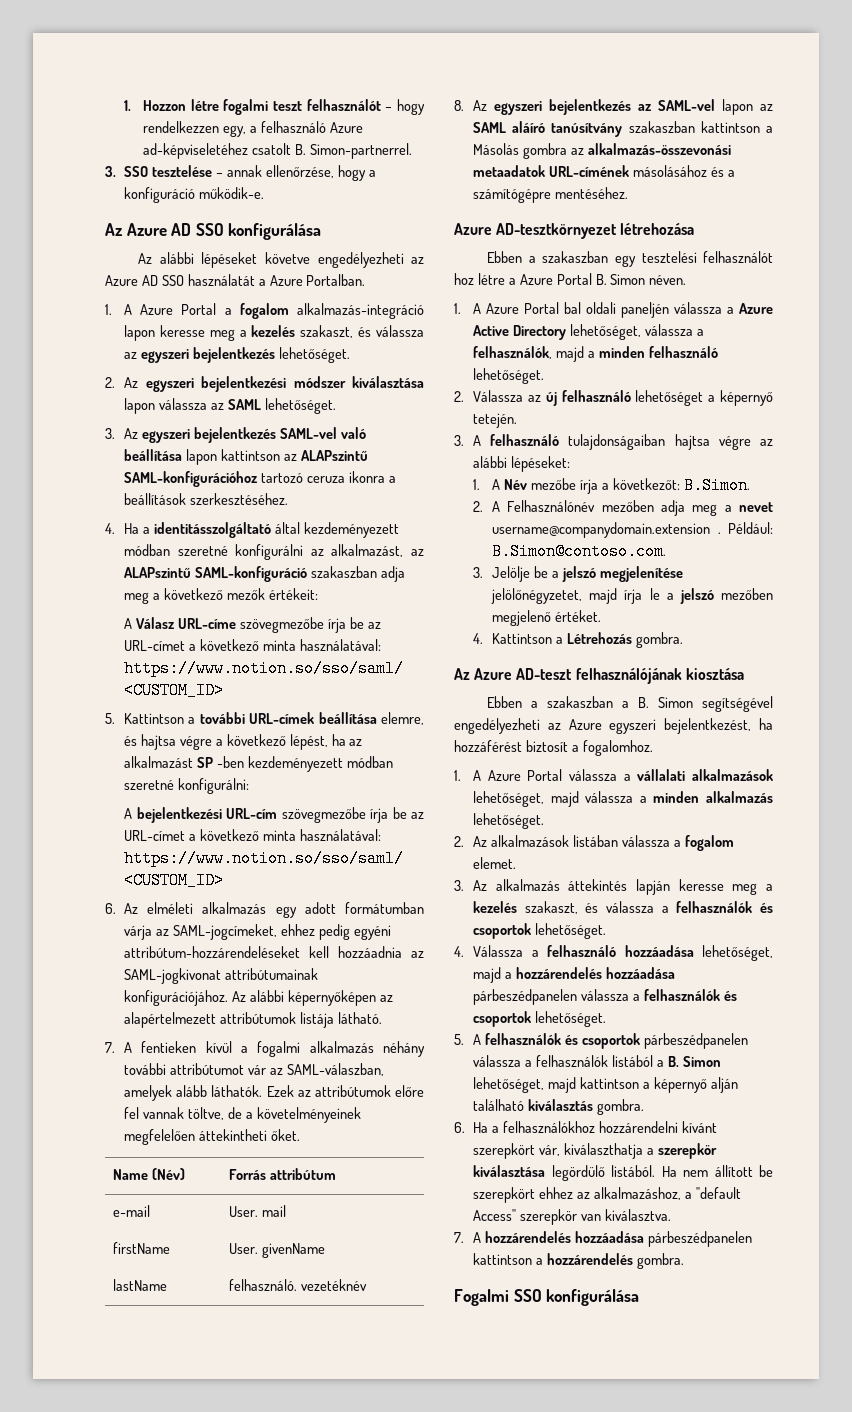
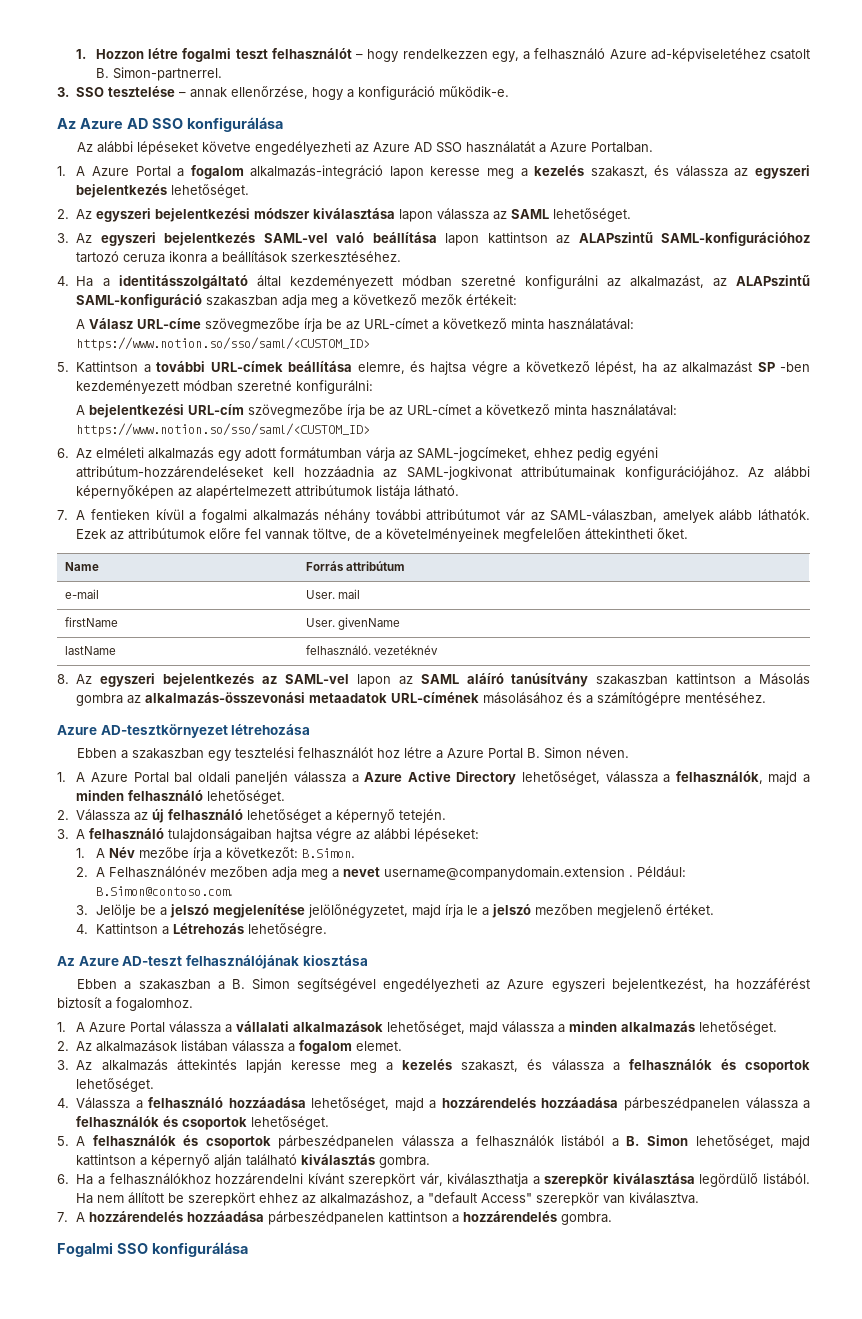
[152,1168,186,1180] (Név) -> (100, 566) none
[635,632,683,648] gombra. -> [247,923,327,937] lehetőségre.

